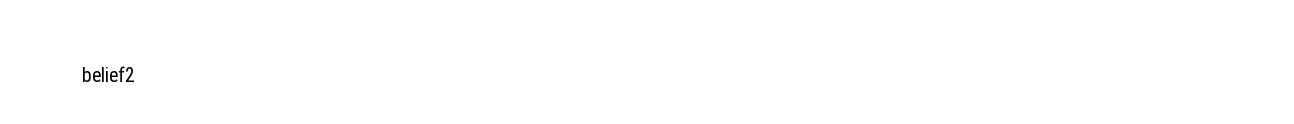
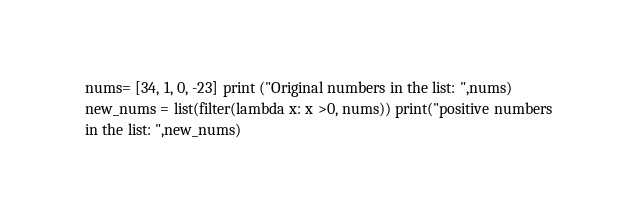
[82,66,135,82] belief2 -> [85,81,512,97] [85,102,552,118] [85,123,241,138] nums= [34, 1, 0, -23] print ("Original numbers in the list: ",nums) new_nums = list(filter(lambda x: x >0, nums)) print("positive numbers in the list: ",new_nums)

